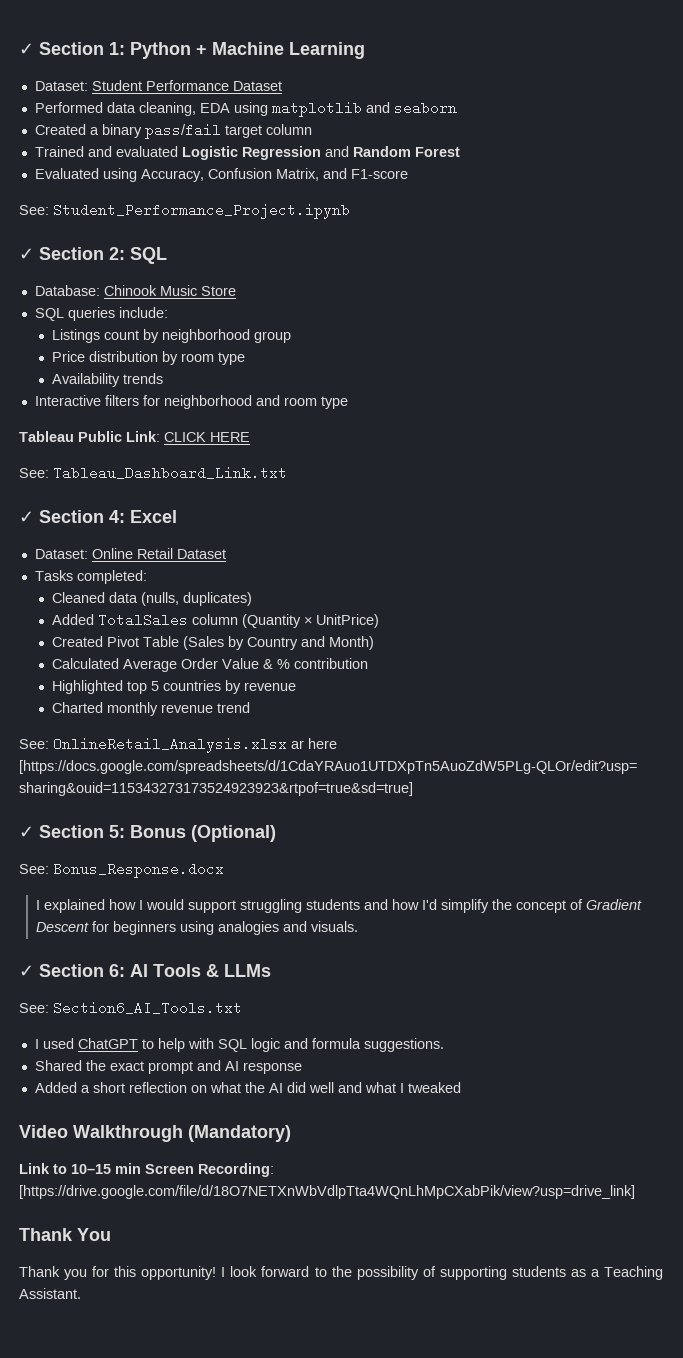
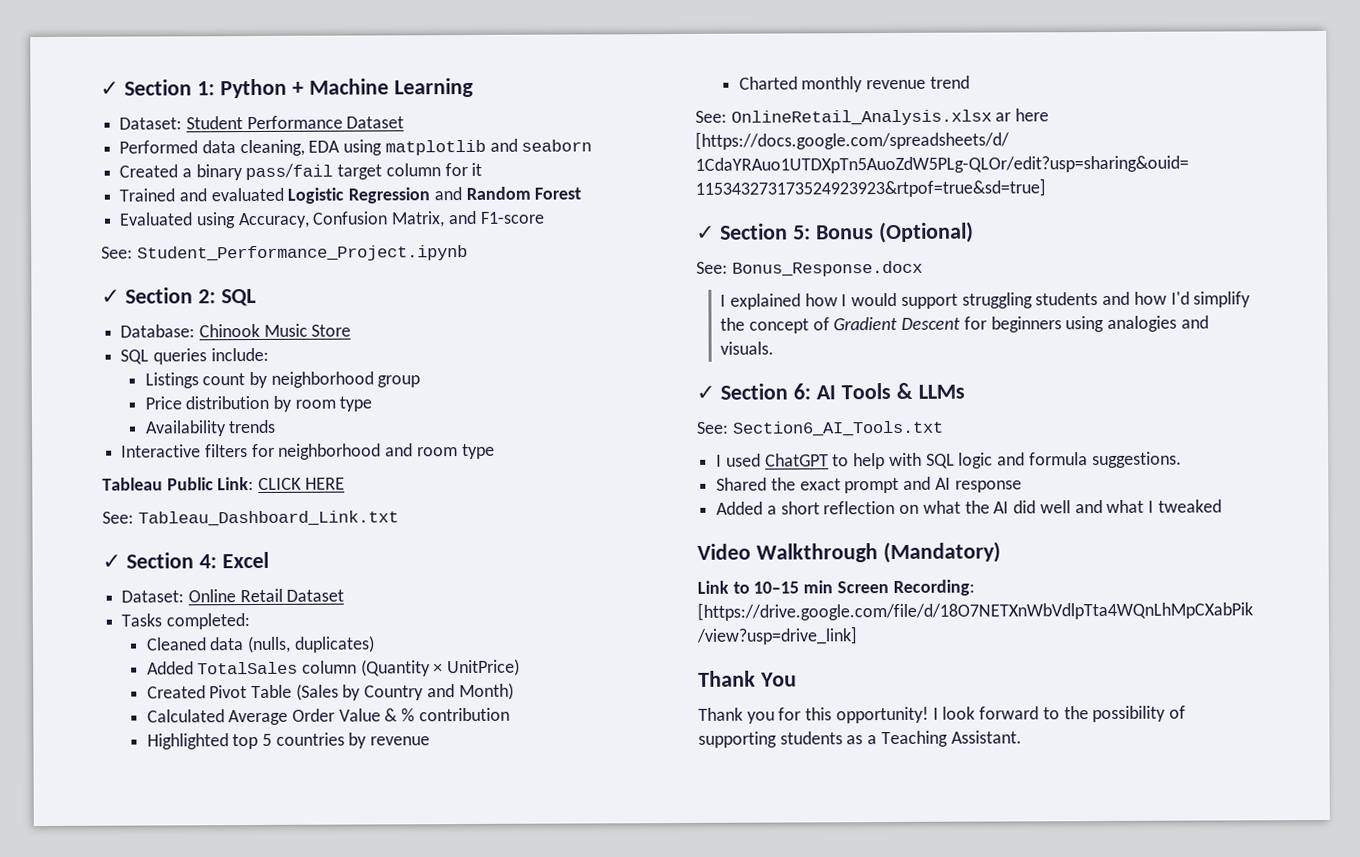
(312, 129) none -> [444,162,483,177] for it

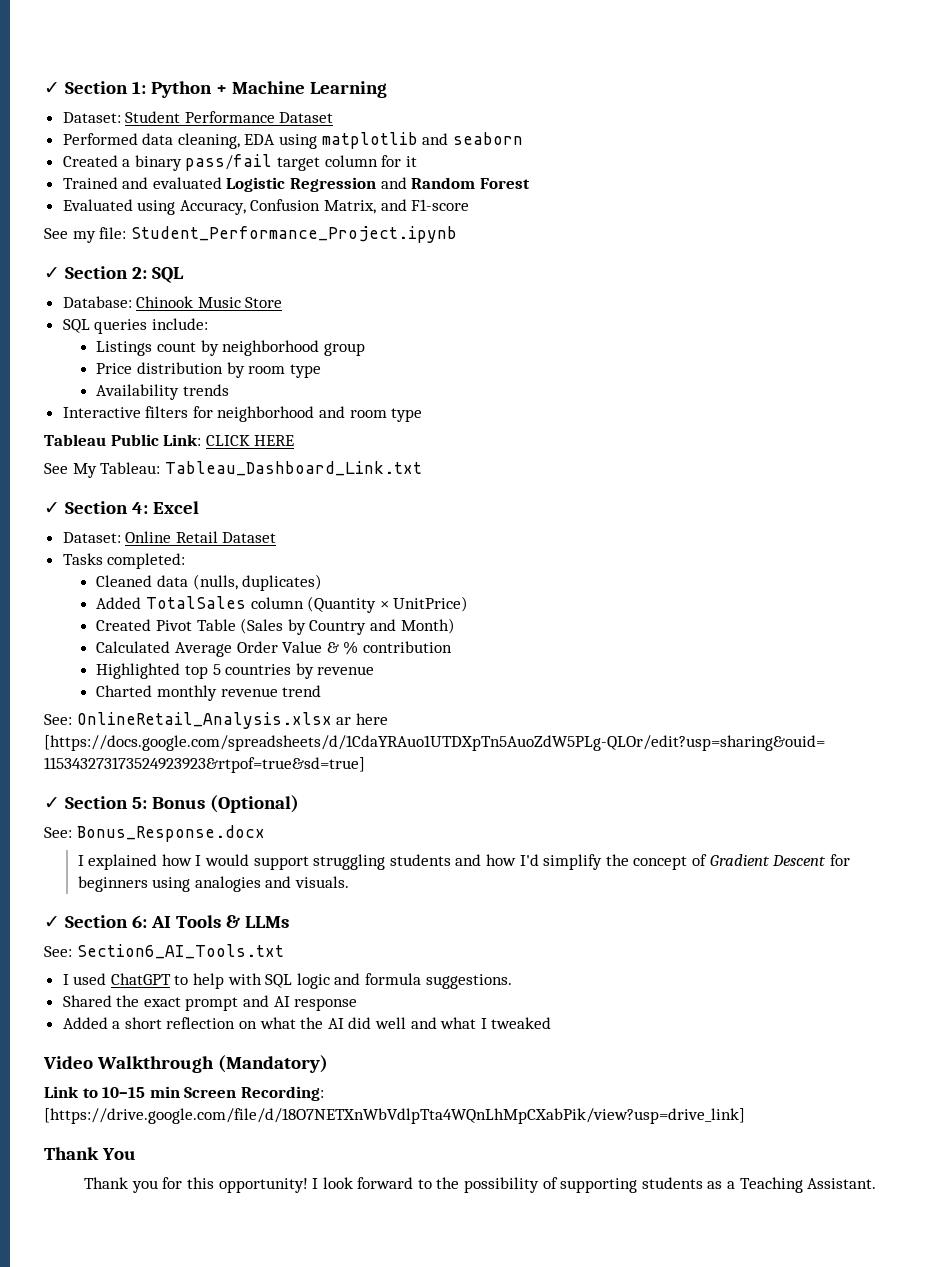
[101,246,133,259] See: -> [44,227,127,243] See my file:
[102,511,134,524] See: -> [44,462,161,478] See My Tableau:

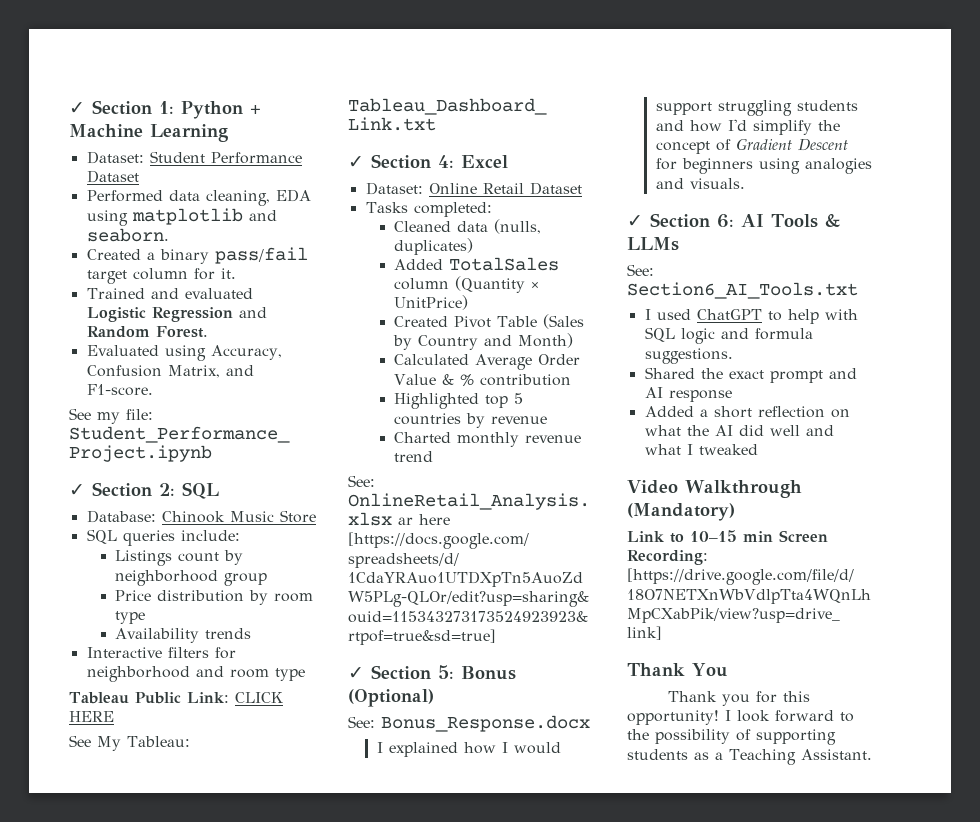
[452,132,523,145] seaborn -> [86,228,169,242] seaborn.
[405,156,417,167] it -> [220,268,236,279] it.
[479,178,530,189] Forest -> [155,326,208,338] Forest.
[411,199,470,211] F1-score -> [86,384,153,396] F1-score.

